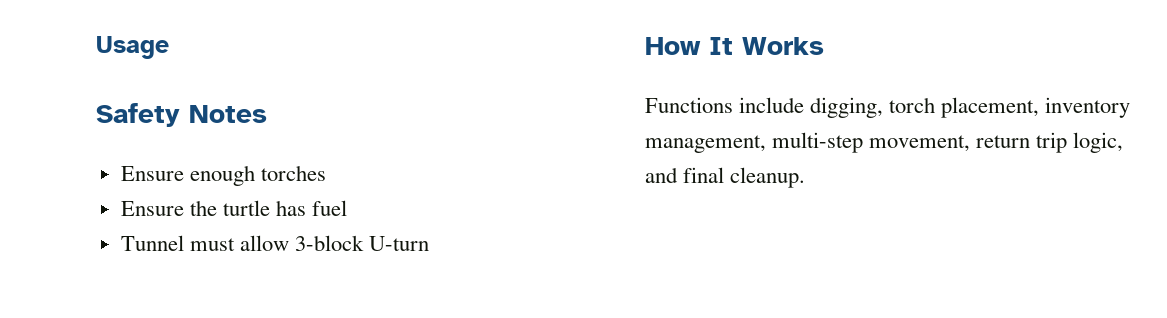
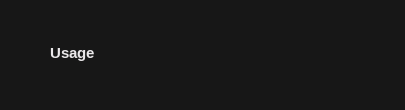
[96,103,267,127] [120,165,326,186] [120,200,348,216] [120,235,430,251] [645,37,824,55] [645,97,1131,118] [645,132,1124,153] [645,167,806,188] // Safety Notes // Ensure enough torches // Ensure the turtle has fuel // Tunnel must allow 3-block U-turn // How It Works // Functions include digging, torch placement, inventory management, multi-step movement, return trip logic, and final cleanup. -> (94, 54) none

